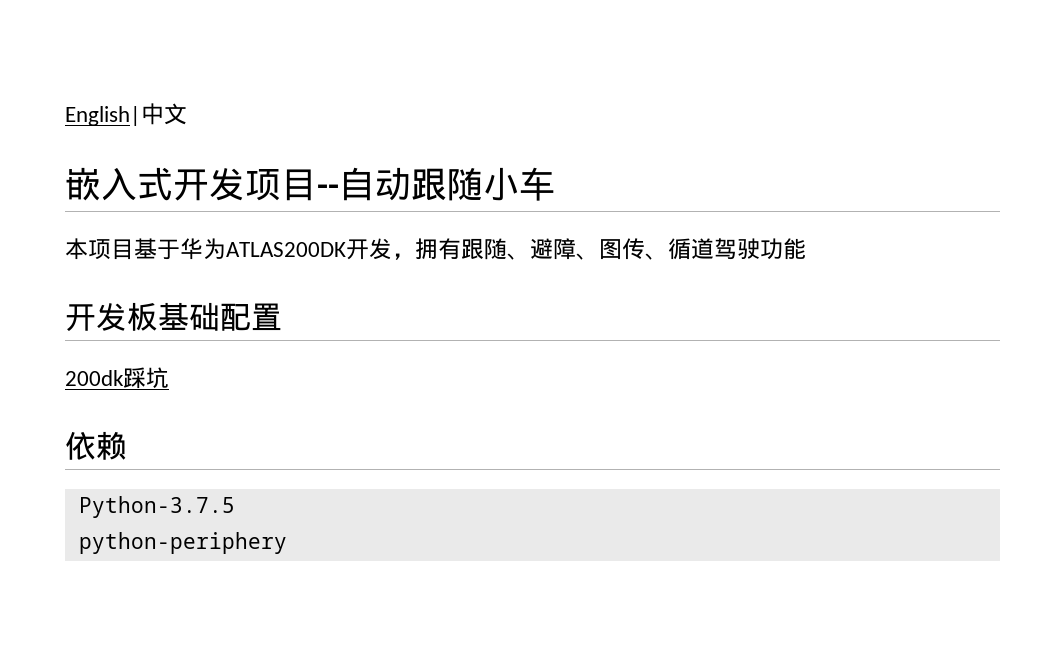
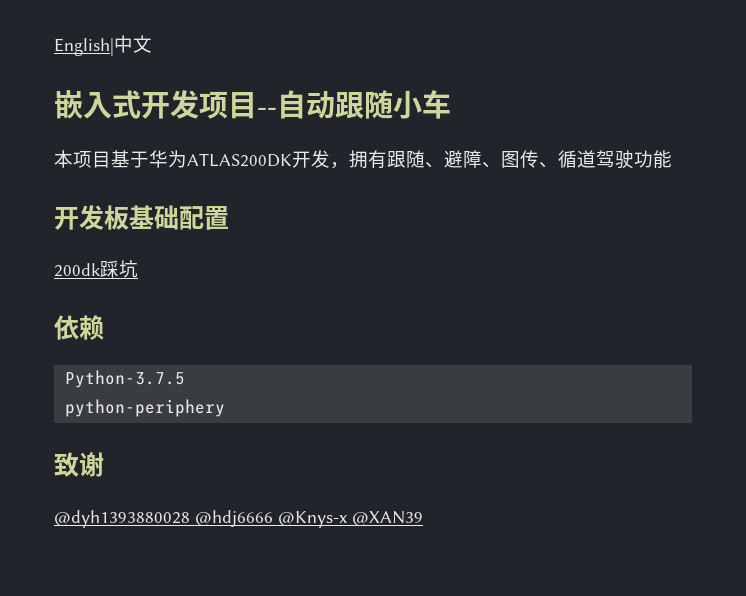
(287, 543) none -> [54,452,104,477] [54,510,423,528] // 致谢 // @dyh1393880028 @hdj6666 @Knys-x @XAN39

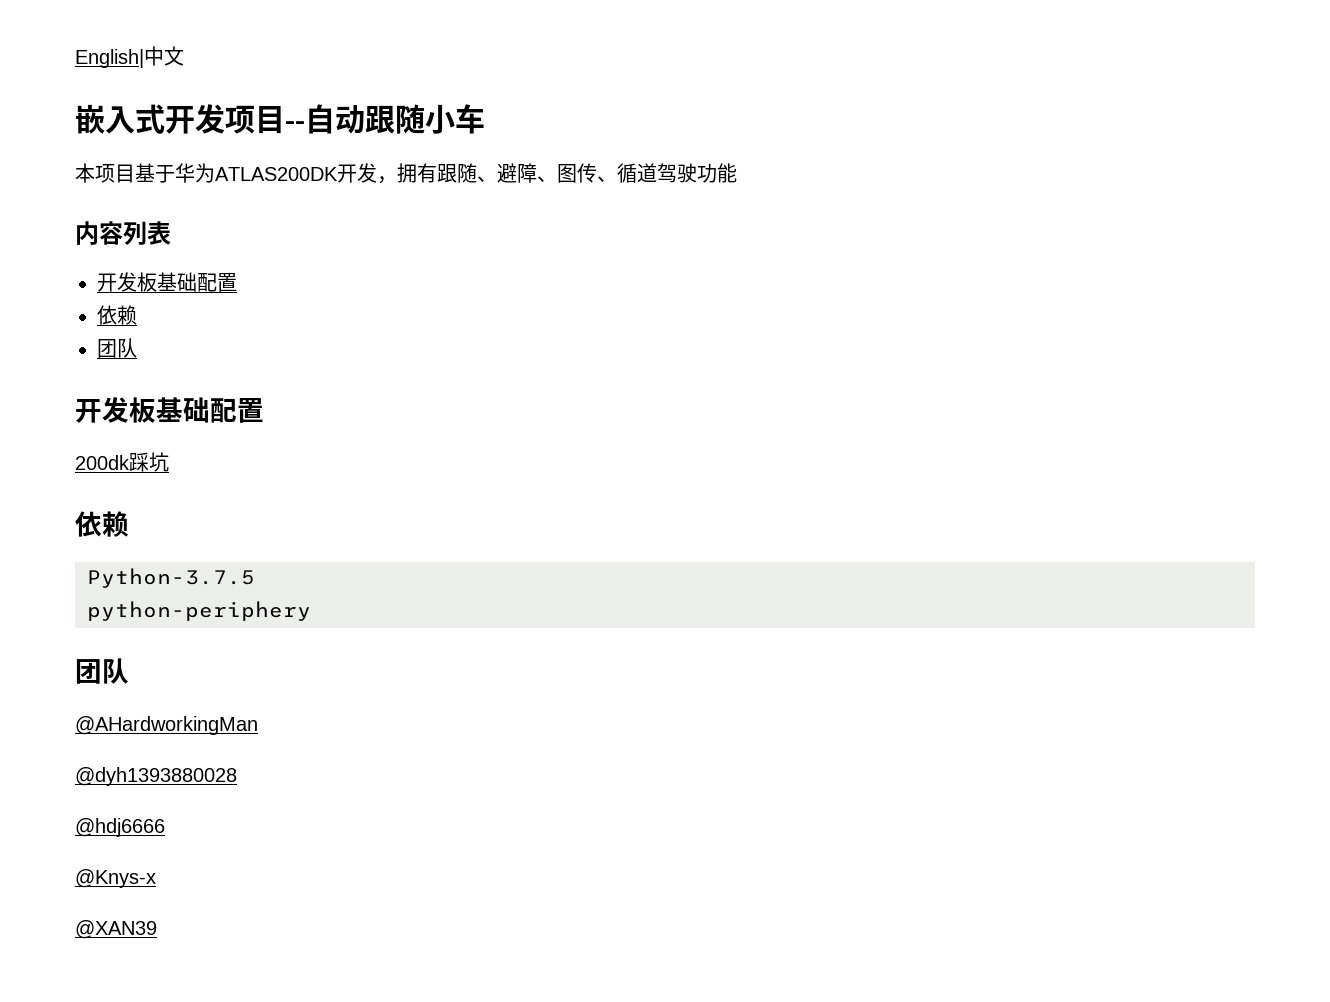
(672, 159) none -> [75,221,171,245] [97,272,237,292] [97,305,137,325] [97,338,137,358] // 内容列表 // 开发板基础配置 // 依赖 // 团队
[54,452,104,477] 致谢 -> [75,658,129,684] [75,716,258,735] 团队 // @AHardworkingMan
(190, 519) none -> (237, 776) //
(273, 518) none -> (165, 827) //
(347, 519) none -> (156, 878) //

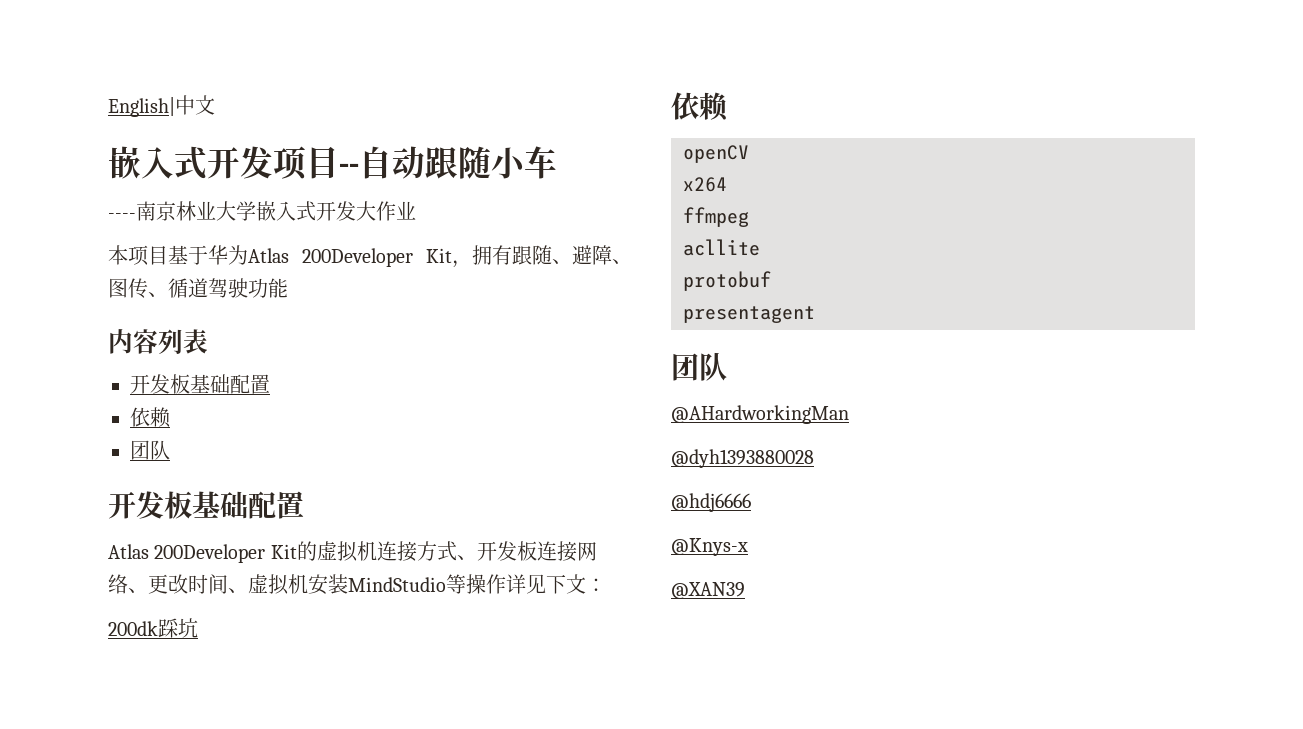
(485, 119) none -> [108,201,416,221] // ----南京林业大学嵌入式开发大作业
[215,163,377,183] ATLAS200DK开发 -> [248,248,452,267] Atlas 200Developer Kit
[75,452,169,472] [75,511,129,537] [87,568,255,588] [87,601,311,621] 200dk踩坑 // 依赖 // Python-3.7.5 // python-periphery -> [108,541,597,563] [108,574,606,595] [108,618,198,638] [671,92,729,121] [683,145,749,163] [683,177,727,192] [683,207,749,227] [683,239,760,256] [683,271,771,291] [683,306,815,323] Atlas 200Developer Kit的虚拟机连接方式、开发板连接网络、更改时间、虚拟机安装MindStudio等操作详见下文： // 200dk踩坑 // 依赖 // openCV // x264 // ffmpeg // acllite // protobuf // presentagent

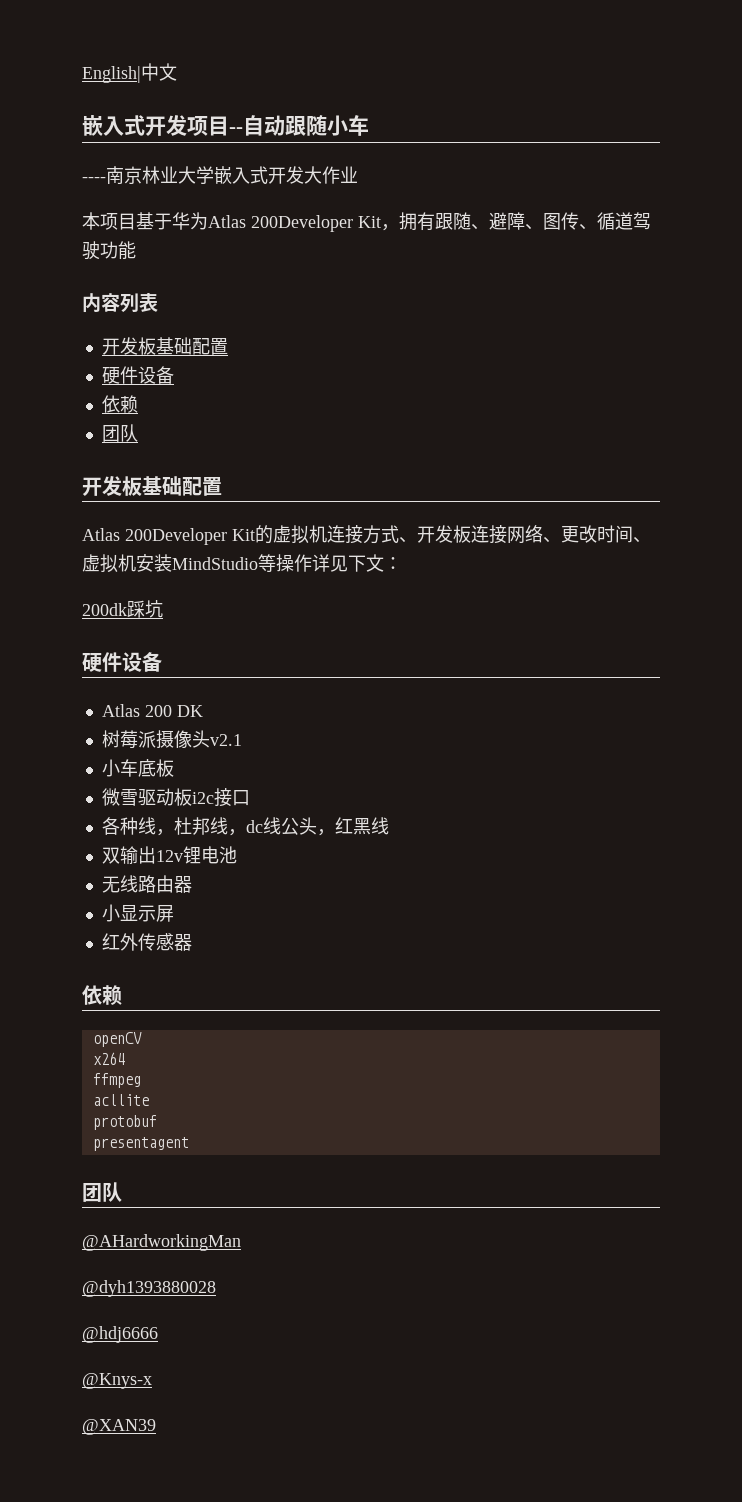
(270, 384) none -> [101,366,174,384] // 硬件设备
(198, 628) none -> [82,652,162,672] [101,704,203,717] [101,730,242,749] [101,759,174,777] [101,788,250,807] [101,817,389,836] [101,846,237,865] [101,875,192,893] [101,904,174,922] [101,933,192,951] // 硬件设备 // Atlas 200 DK // 树莓派摄像头v2.1 // 小车底板 // 微雪驱动板i2c接口 // 各种线，杜邦线，dc线公头，红黑线 // 双输出12v锂电池 // 无线路由器 // 小显示屏 // 红外传感器

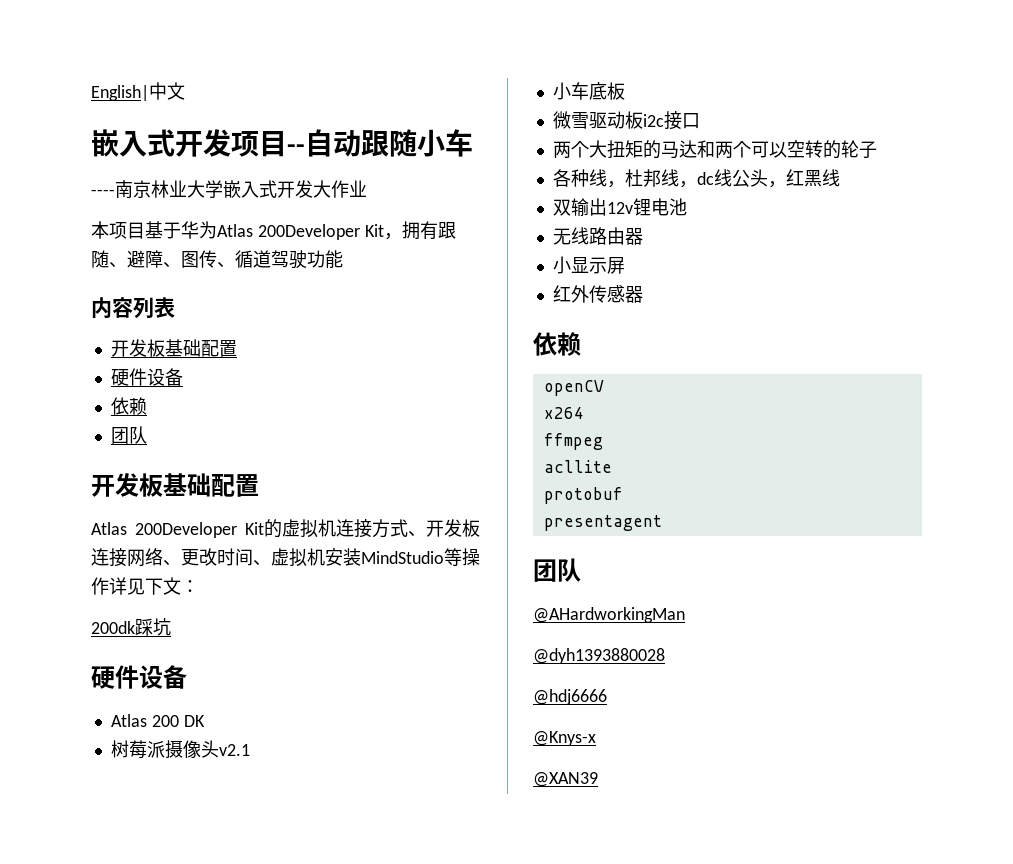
(250, 798) none -> [552,140,877,159] // 两个大扭矩的马达和两个可以空转的轮子

